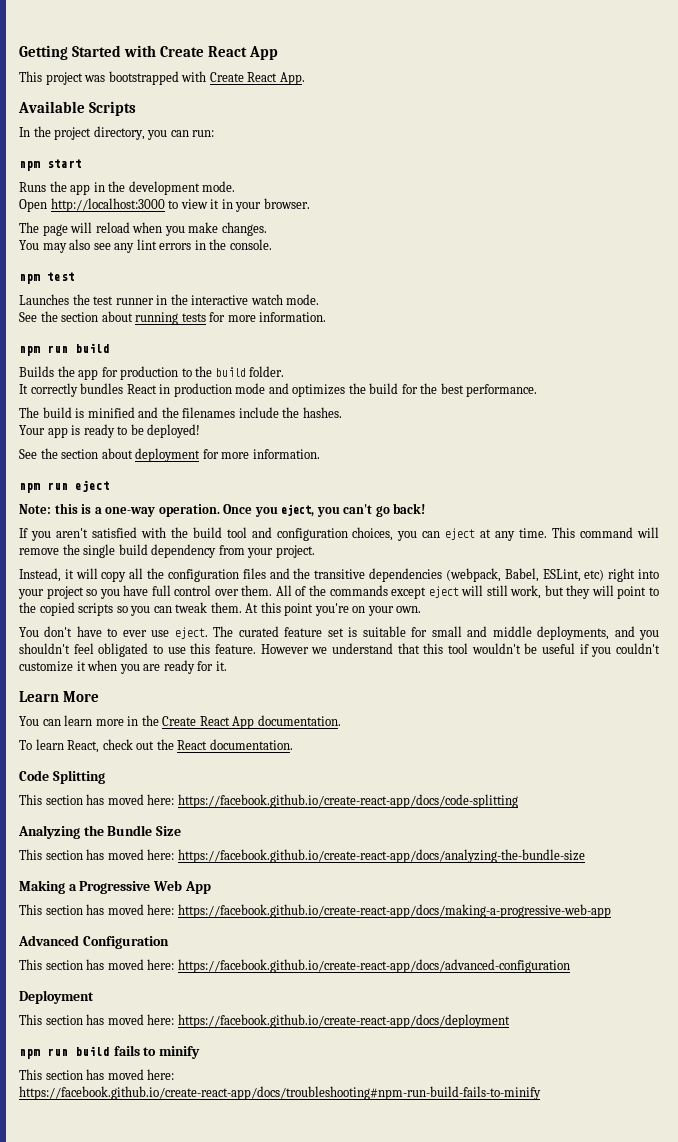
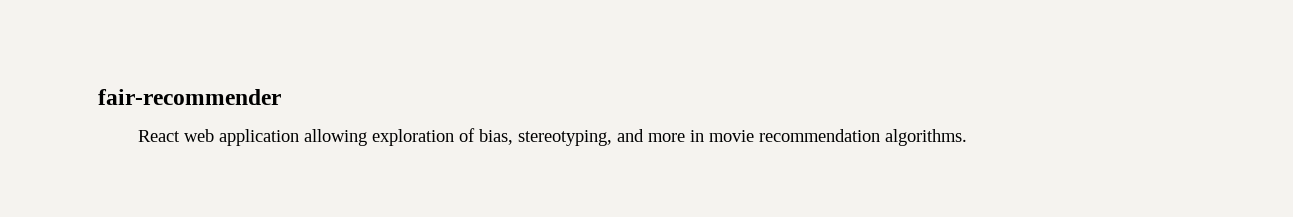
[19,45,279,60] [19,71,305,85] [18,101,136,116] [19,126,215,140] [19,159,82,171] [19,181,236,195] [19,198,310,212] [19,222,267,236] [19,239,272,253] [19,272,75,284] [19,294,320,305] [19,311,327,325] [19,343,110,356] [19,366,285,380] [19,383,538,397] [19,407,342,418] [19,424,201,438] [19,448,320,462] [19,480,110,493] [19,503,426,517] [19,527,659,541] [19,544,315,558] [19,568,659,582] [18,585,659,599] [19,602,422,616] [19,626,659,640] [19,643,660,657] [19,660,227,674] [19,691,99,702] [19,715,341,729] [19,739,293,753] [19,770,105,784] [19,794,518,808] [18,825,181,839] [19,849,585,863] [19,880,211,894] [19,904,611,918] [18,935,169,949] [19,959,570,973] [19,990,94,1004] [19,1014,510,1028] [19,1045,200,1059] [19,1069,175,1080] [19,1086,541,1100] Getting Started with Create React App // This project was bootstrapped with Create React App. // Available Scripts // In the project directory, you can run: // npm start // Runs the app in the development mode. // Open http://localhost:3000 to view it in your browser. // The page will reload when you make changes. // You may also see any lint errors in the console. // npm test // Launches the test runner in the interactive watch mode. // See the section about running tests for more information. // npm run build // Builds the app for production to the build folder. // It correctly bundles React in production mode and optimizes the build for the best performance. // The build is minified and the filenames include the hashes. // Your app is ready to be deployed! // See the section about deployment for more information. // npm run eject // Note: this is a one-way operation. Once you eject, you can't go back! // If you aren't satisfied with the build tool and configuration choices, you can eject at any time. This command will remove the single build dependency from your project. // Instead, it will copy all the configuration files and the transitive dependencies (webpack, Babel, ESLint, etc) right into your project so you have full control over them. All of the commands except eject will still work, but they will point to the copied scripts so you can tweak them. At this point you're on your own. // You don't have to ever use eject. The curated feature set is suitable for small and middle deployments, and you shouldn't feel obligated to use this feature. However we understand that this tool wouldn't be useful if you couldn't customize it when you are ready for it. // Learn More // You can learn more in the Create React App documentation. // To learn React, check out the React documentation. // Code Splitting // This section has moved here: https://facebook.github.io/create-react-app/docs/code-splitting // Analyzing the Bundle Size // This section has moved here: https://facebook.github.io/create-react-app/docs/analyzing-the-bundle-size // Making a Progressive Web App // This section has moved here: https://facebook.github.io/create-react-app/docs/making-a-progressive-web-app // Advanced Configuration // This section has moved here: https://facebook.github.io/create-react-app/docs/advanced-configuration // Deployment // This section has moved here: https://facebook.github.io/create-react-app/docs/deployment // npm run build fails to minify // This section has moved here: https://facebook.github.io/create-react-app/docs/troubleshooting#npm-run-build-fails-to-minify -> [98,89,281,105] [138,128,968,146] fair-recommender // React web application allowing exploration of bias, stereotyping, and more in movie recommendation algorithms.

